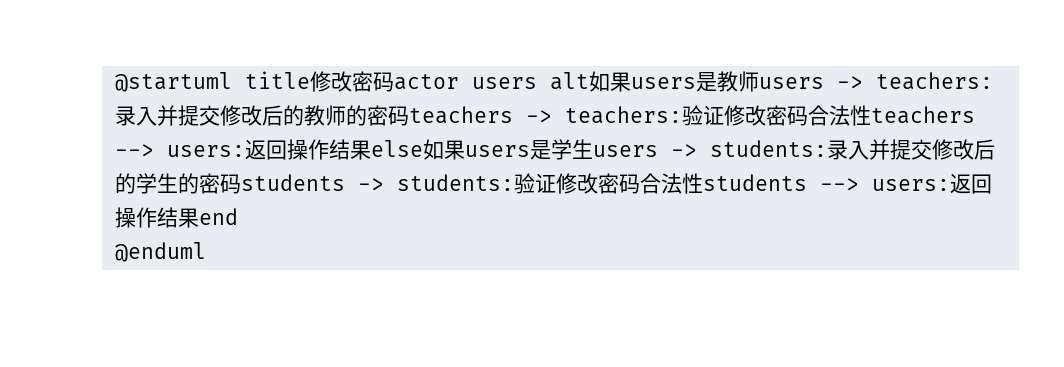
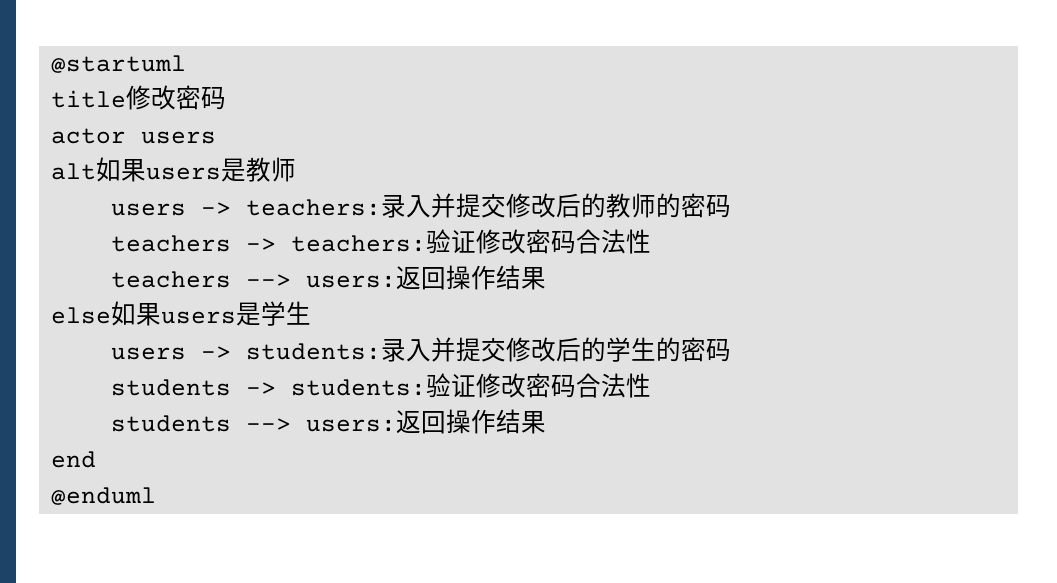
(232, 82) none -> (186, 64) //
(394, 82) none -> (226, 98) //
(537, 83) none -> (216, 137) //
(759, 81) none -> (296, 169) //
(409, 116) none -> (731, 206) //
(871, 115) none -> (651, 241) //
(371, 150) none -> (546, 278) //
(593, 149) none -> (311, 313) //
(241, 184) none -> (731, 350) //
(703, 183) none -> (651, 385) //
(199, 218) none -> (546, 422) //

